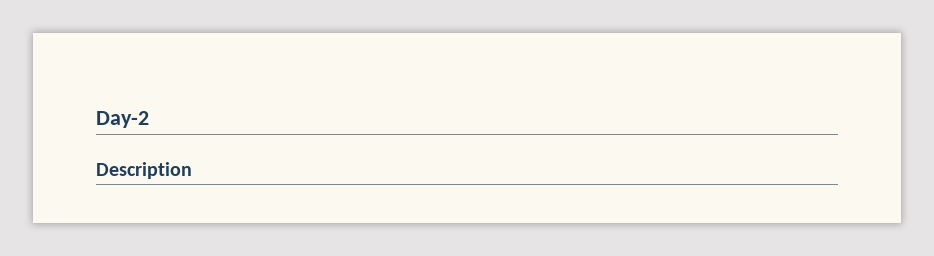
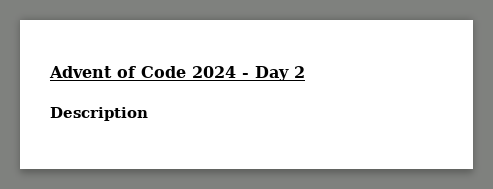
[96,111,149,128] Day-2 -> [49,66,305,81] Advent of Code 2024 - Day 2

